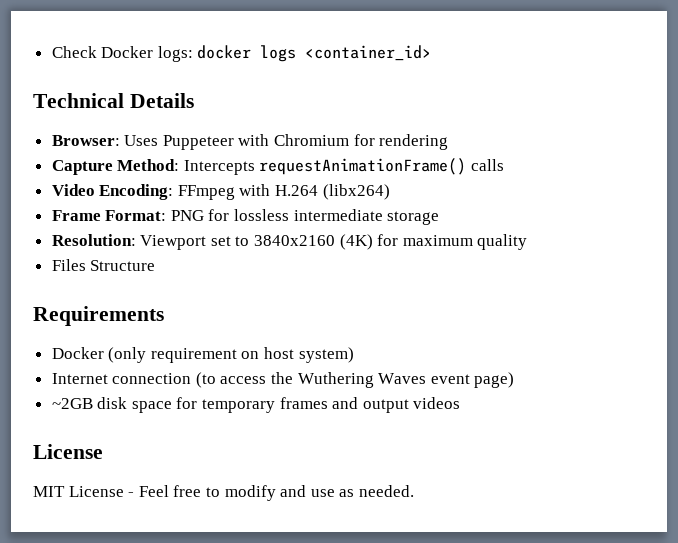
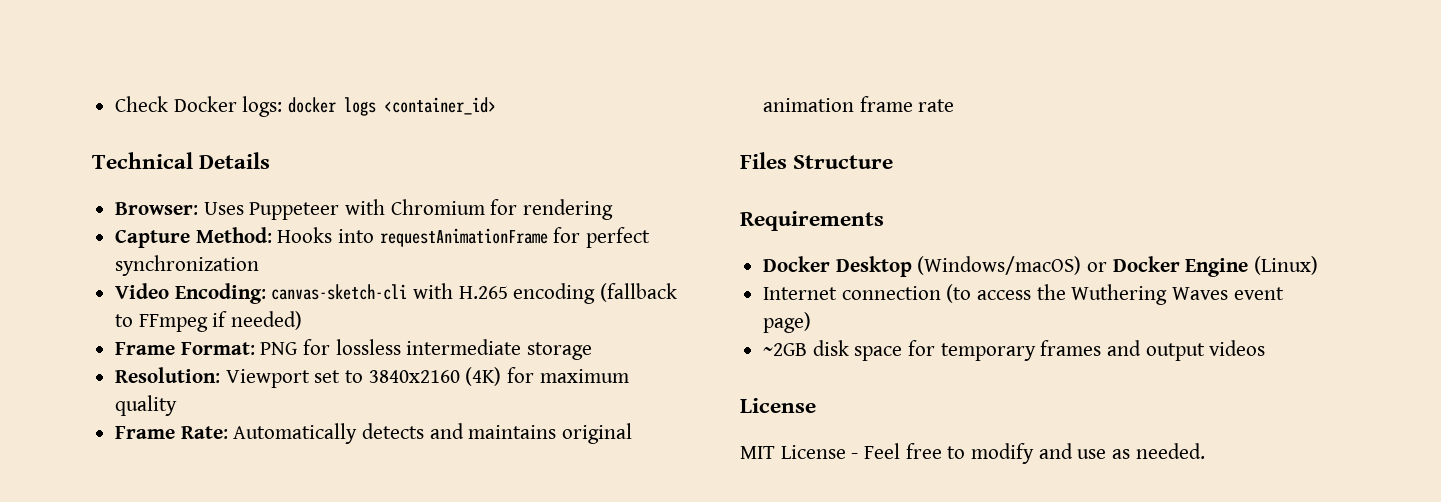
[183,158,505,175] [51,184,390,200] Intercepts requestAnimationFrame() calls // Video Encoding: FFmpeg with H.264 (libx264) -> [277,227,651,248] [115,255,260,276] [115,283,678,304] [115,311,303,332] Hooks into requestAnimationFrame for perfect synchronization // Video Encoding: canvas-sketch-cli with H.265 encoding (fallback to FFmpeg if needed)
[51,259,156,271] [33,306,164,326] [51,347,354,363] Files Structure // Requirements // Docker (only requirement on host system) -> [115,423,633,444] [763,96,955,112] [740,152,894,169] [740,211,884,231] [763,256,1319,277] Frame Rate: Automatically detects and maintains original animation frame rate // Files Structure // Requirements // Docker Desktop (Windows/macOS) or Docker Engine (Linux)

